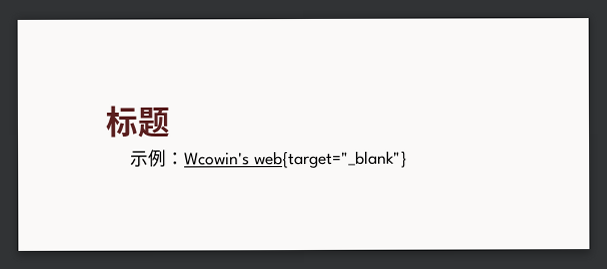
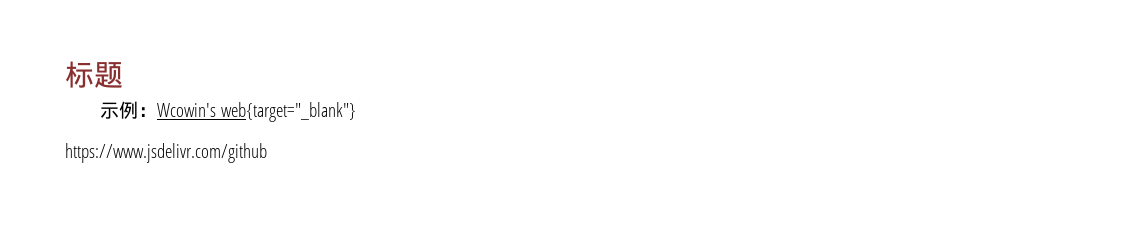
(408, 159) none -> [65,143,267,163] // https://www.jsdelivr.com/github

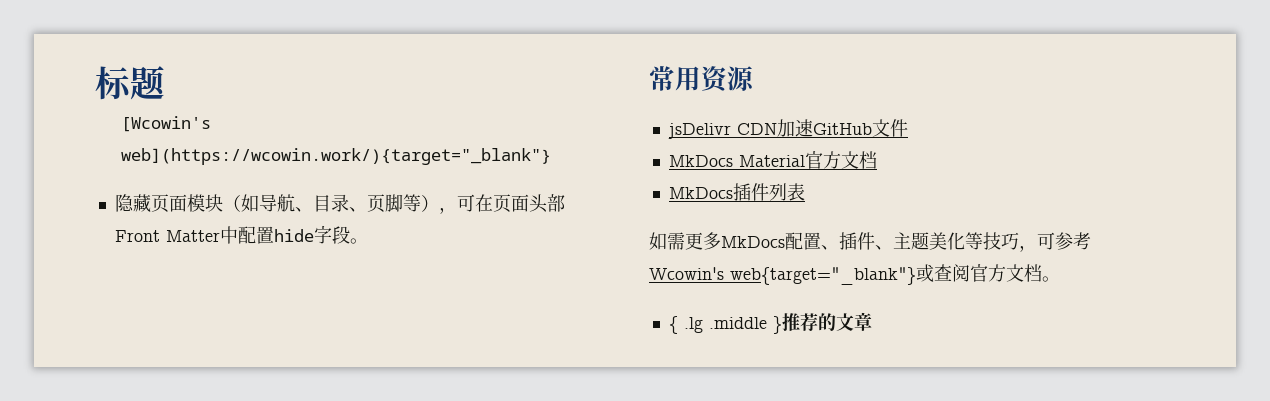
[100,101,357,122] [65,143,267,163] 示例：Wcowin's web{target="_blank"} // https://www.jsdelivr.com/github -> [120,116,211,132] [120,148,551,165] [114,194,565,214] [114,225,368,244] [649,66,755,93] [667,119,908,139] [668,151,877,169] [668,183,805,201] [649,232,1091,252] [649,264,1060,285] [668,312,872,334] [Wcowin's web](https://wcowin.work/){target="_blank"} // 隐藏页面模块（如导航、目录、页脚等），可在页面头部Front Matter中配置hide字段。 // 常用资源 // jsDelivr CDN加速GitHub文件 // MkDocs Material官方文档 // MkDocs插件列表 // 如需更多MkDocs配置、插件、主题美化等技巧，可参考Wcowin's web{target="_blank"}或查阅官方文档。 // { .lg .middle }推荐的文章

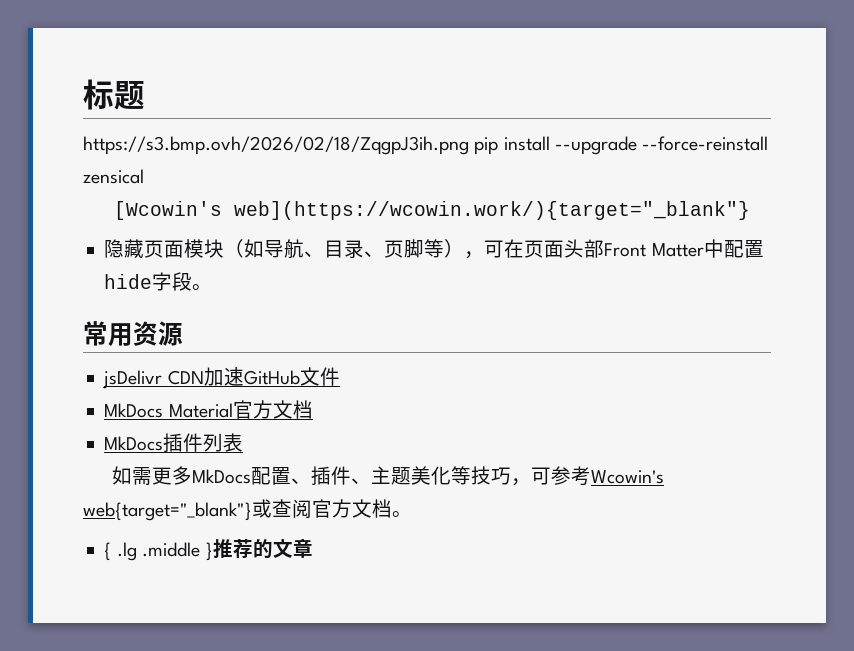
(165, 83) none -> [83,136,769,155] [83,169,144,184] // https://s3.bmp.ovh/2026/02/18/ZqgpJ3ih.png pip install --upgrade --force-reinstall zensical

